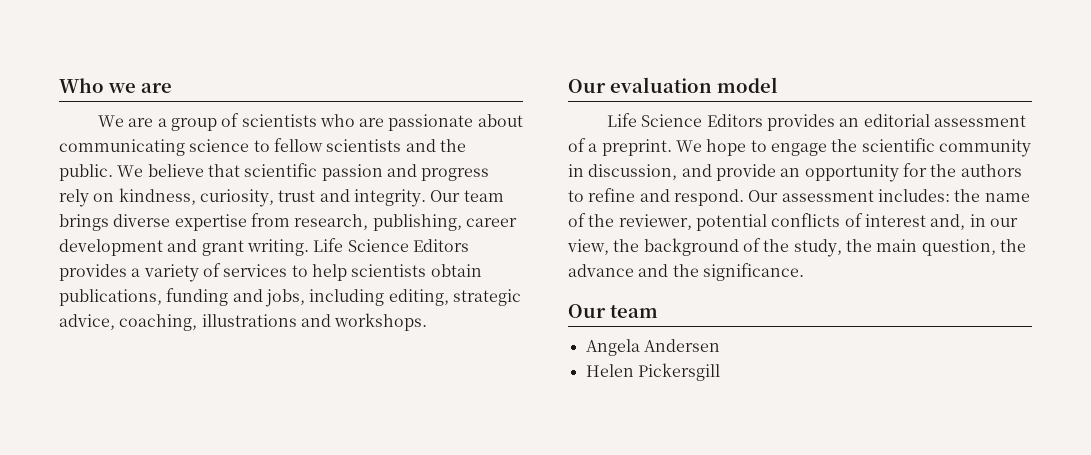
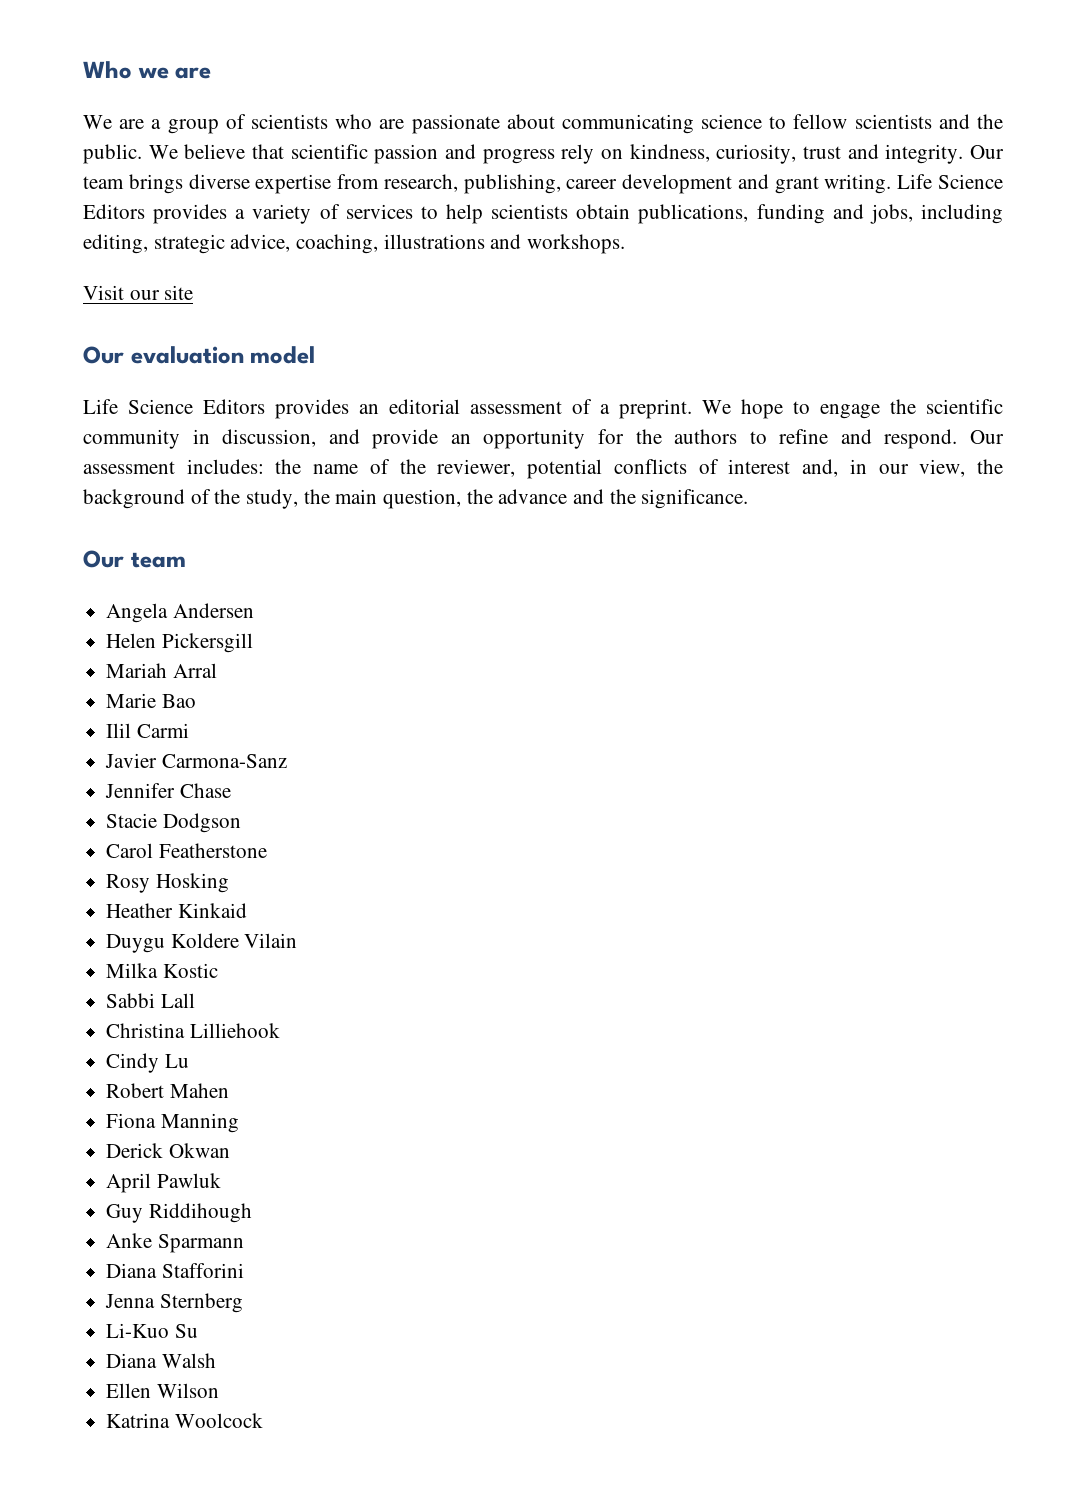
(428, 322) none -> [83,285,194,300] // Visit our site
(720, 372) none -> [106,663,217,678] [106,693,196,708] [106,723,189,738] [105,753,287,768] [105,783,231,798] [106,813,241,833] [106,843,267,858] [106,873,229,893] [106,903,247,918] [106,933,298,953] [106,963,218,978] [106,993,195,1008] [106,1023,280,1038] [106,1053,189,1073] [106,1083,229,1098] [106,1113,239,1133] [106,1143,230,1158] [106,1173,221,1193] [106,1203,252,1223] [106,1233,244,1253] [106,1263,244,1278] [105,1293,243,1313] [106,1323,198,1338] [106,1353,216,1368] [106,1383,219,1398] [106,1413,263,1428] // Mariah Arral // Marie Bao // Ilil Carmi // Javier Carmona-Sanz // Jennifer Chase // Stacie Dodgson // Carol Featherstone // Rosy Hosking // Heather Kinkaid // Duygu Koldere Vilain // Milka Kostic // Sabbi Lall // Christina Lilliehook // Cindy Lu // Robert Mahen // Fiona Manning // Derick Okwan // April Pawluk // Guy Riddihough // Anke Sparmann // Diana Stafforini // Jenna Sternberg // Li-Kuo Su // Diana Walsh // Ellen Wilson // Katrina Woolcock

